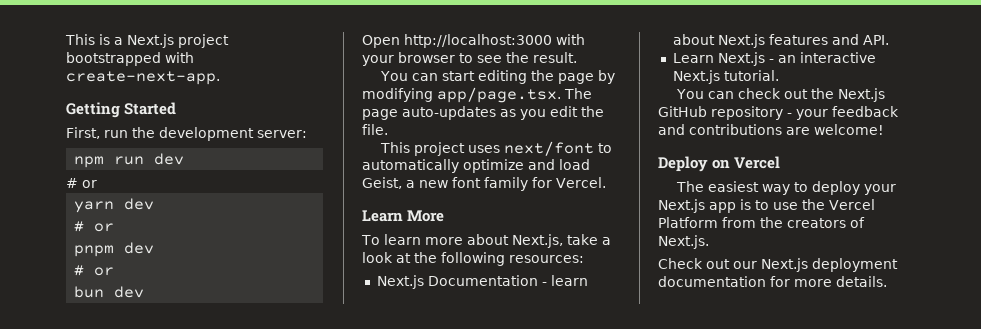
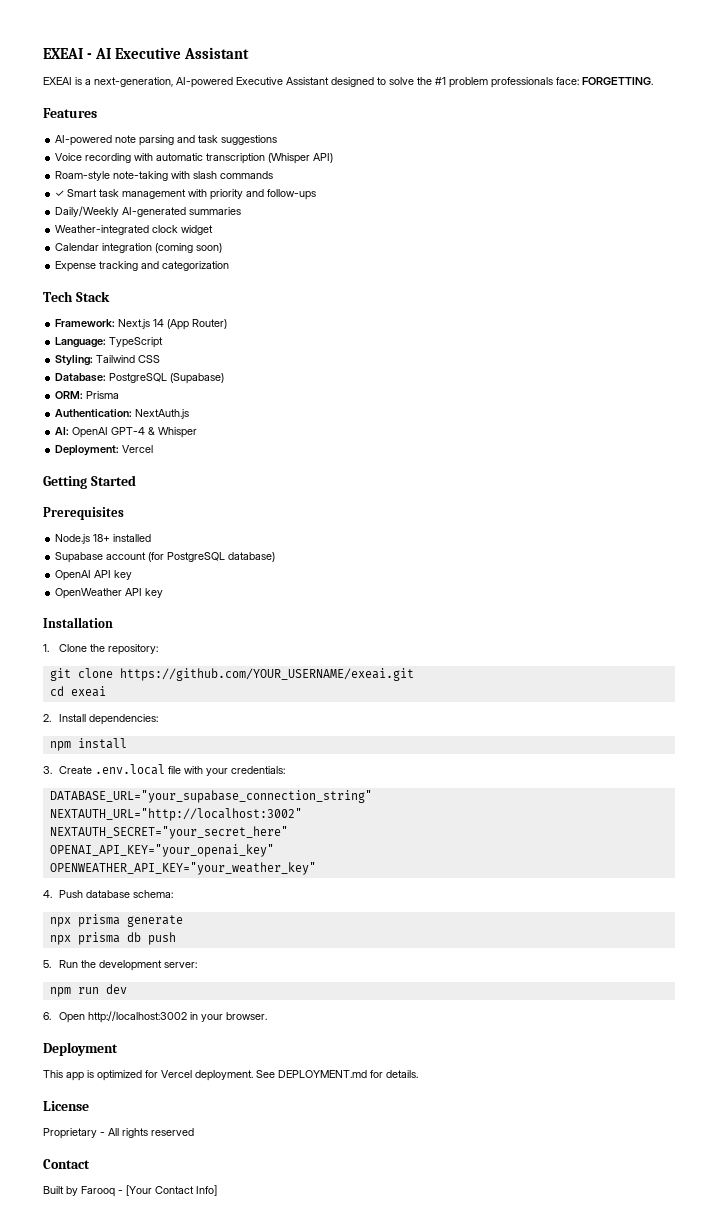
[65,34,229,48] [66,52,194,66] [66,71,220,85] [66,102,177,118] [66,127,128,139] This is a Next.js project bootstrapped with create-next-app. // Getting Started // First, run -> [43,47,250,59] [43,77,653,88] [43,108,97,118] [55,135,278,146] [55,153,334,164] [55,171,274,181] [55,189,317,200] [55,206,242,217] [55,225,214,235] [55,243,223,253] [55,261,230,272] [43,291,110,302] [55,319,228,330] [55,337,164,348] [55,355,161,366] [55,373,225,384] [55,391,120,399] [55,409,190,419] [55,427,198,438] [55,445,154,456] [43,475,136,489] [43,507,124,520] [55,534,152,544] [55,552,276,563] [55,570,133,581] [55,588,164,599] [43,617,113,628] [43,644,159,655] [49,668,414,681] [49,686,106,697] [43,714,159,725] [49,738,127,751] [43,764,286,776] [49,790,372,803] [49,808,302,821] [49,826,288,839] [49,844,274,857] [49,862,316,875] [43,890,174,898] [49,914,183,927] [49,932,176,945] [43,960,79,968] EXEAI - AI Executive Assistant // EXEAI is a next-generation, AI-powered Executive Assistant designed to solve the #1 problem professionals face: FORGETTING. // Features // AI-powered note parsing and task suggestions // Voice recording with automatic transcription (Whisper API) // Roam-style note-taking with slash commands // ✓ Smart task management with priority and follow-ups // Daily/Weekly AI-generated summaries // Weather-integrated clock widget // Calendar integration (coming soon) // Expense tracking and categorization // Tech Stack // Framework: Next.js 14 (App Router) // Language: TypeScript // Styling: Tailwind CSS // Database: PostgreSQL (Supabase) // ORM: Prisma // Authentication: NextAuth.js // AI: OpenAI GPT-4 & Whisper // Deployment: Vercel // Getting Started // Prerequisites // Node.js 18+ installed // Supabase account (for PostgreSQL database) // OpenAI API key // OpenWeather API key // Installation // 1. Clone the repository: // git clone https://github.com/YOUR_USERNAME/exeai.git // cd exeai // 2. Install dependencies: // npm install // 3. Create .env.local file with your credentials: // DATABASE_URL="your_supabase_connection_string" // NEXTAUTH_URL="http://localhost:3002" // NEXTAUTH_SECRET="your_secret_here" // OPENAI_API_KEY="your_openai_key" // OPENWEATHER_API_KEY="your_weather_key" // 4. Push database schema: // npx prisma generate // npx prisma db push // 5. Run
[66,178,97,188] [74,198,155,213] [74,221,115,232] [74,242,155,257] [74,265,115,276] [74,286,145,298] [362,34,585,48] [362,52,577,66] [380,70,616,84] [362,87,592,103] [362,106,604,120] [362,124,388,135] [380,141,613,156] [362,159,590,173] [362,177,606,191] [362,210,445,222] [361,234,611,248] [362,252,584,266] [376,275,588,289] [672,34,889,48] [672,52,876,66] [672,70,779,84] [676,88,886,102] [658,106,899,120] [658,124,884,135] [658,156,781,172] [676,181,897,195] [658,199,875,213] [658,217,865,228] [658,235,709,249] [658,258,898,272] [658,276,887,287] # or // yarn dev // # or // pnpm dev // # or // bun dev // Open http://localhost:3000 with your browser to see the result. // You can start editing the page by modifying app/page.tsx. The page auto-updates as you edit the file. // This project uses next/font to automatically optimize and load Geist, a new font family for Vercel. // Learn More // To learn more about Next.js, take a look at the following resources: // Next.js Documentation - learn about Next.js features and API. // Learn Next.js - an interactive Next.js tutorial. // You can check out the Next.js GitHub repository - your feedback and contributions are welcome! // Deploy on Vercel // The easiest way to deploy your Next.js app is to use the Vercel Platform from the creators of Next.js. // Check out our Next.js deployment documentation for more details. -> [43,1011,268,1023] [43,1042,118,1056] [43,1070,418,1081] [43,1101,89,1111] [43,1128,194,1139] [43,1159,90,1169] [43,1185,217,1197] 6. Open http://localhost:3002 in your browser. // Deployment // This app is optimized for Vercel deployment. See DEPLOYMENT.md for details. // License // Proprietary - All rights reserved // Contact // Built by Farooq - [Your Contact Info]

